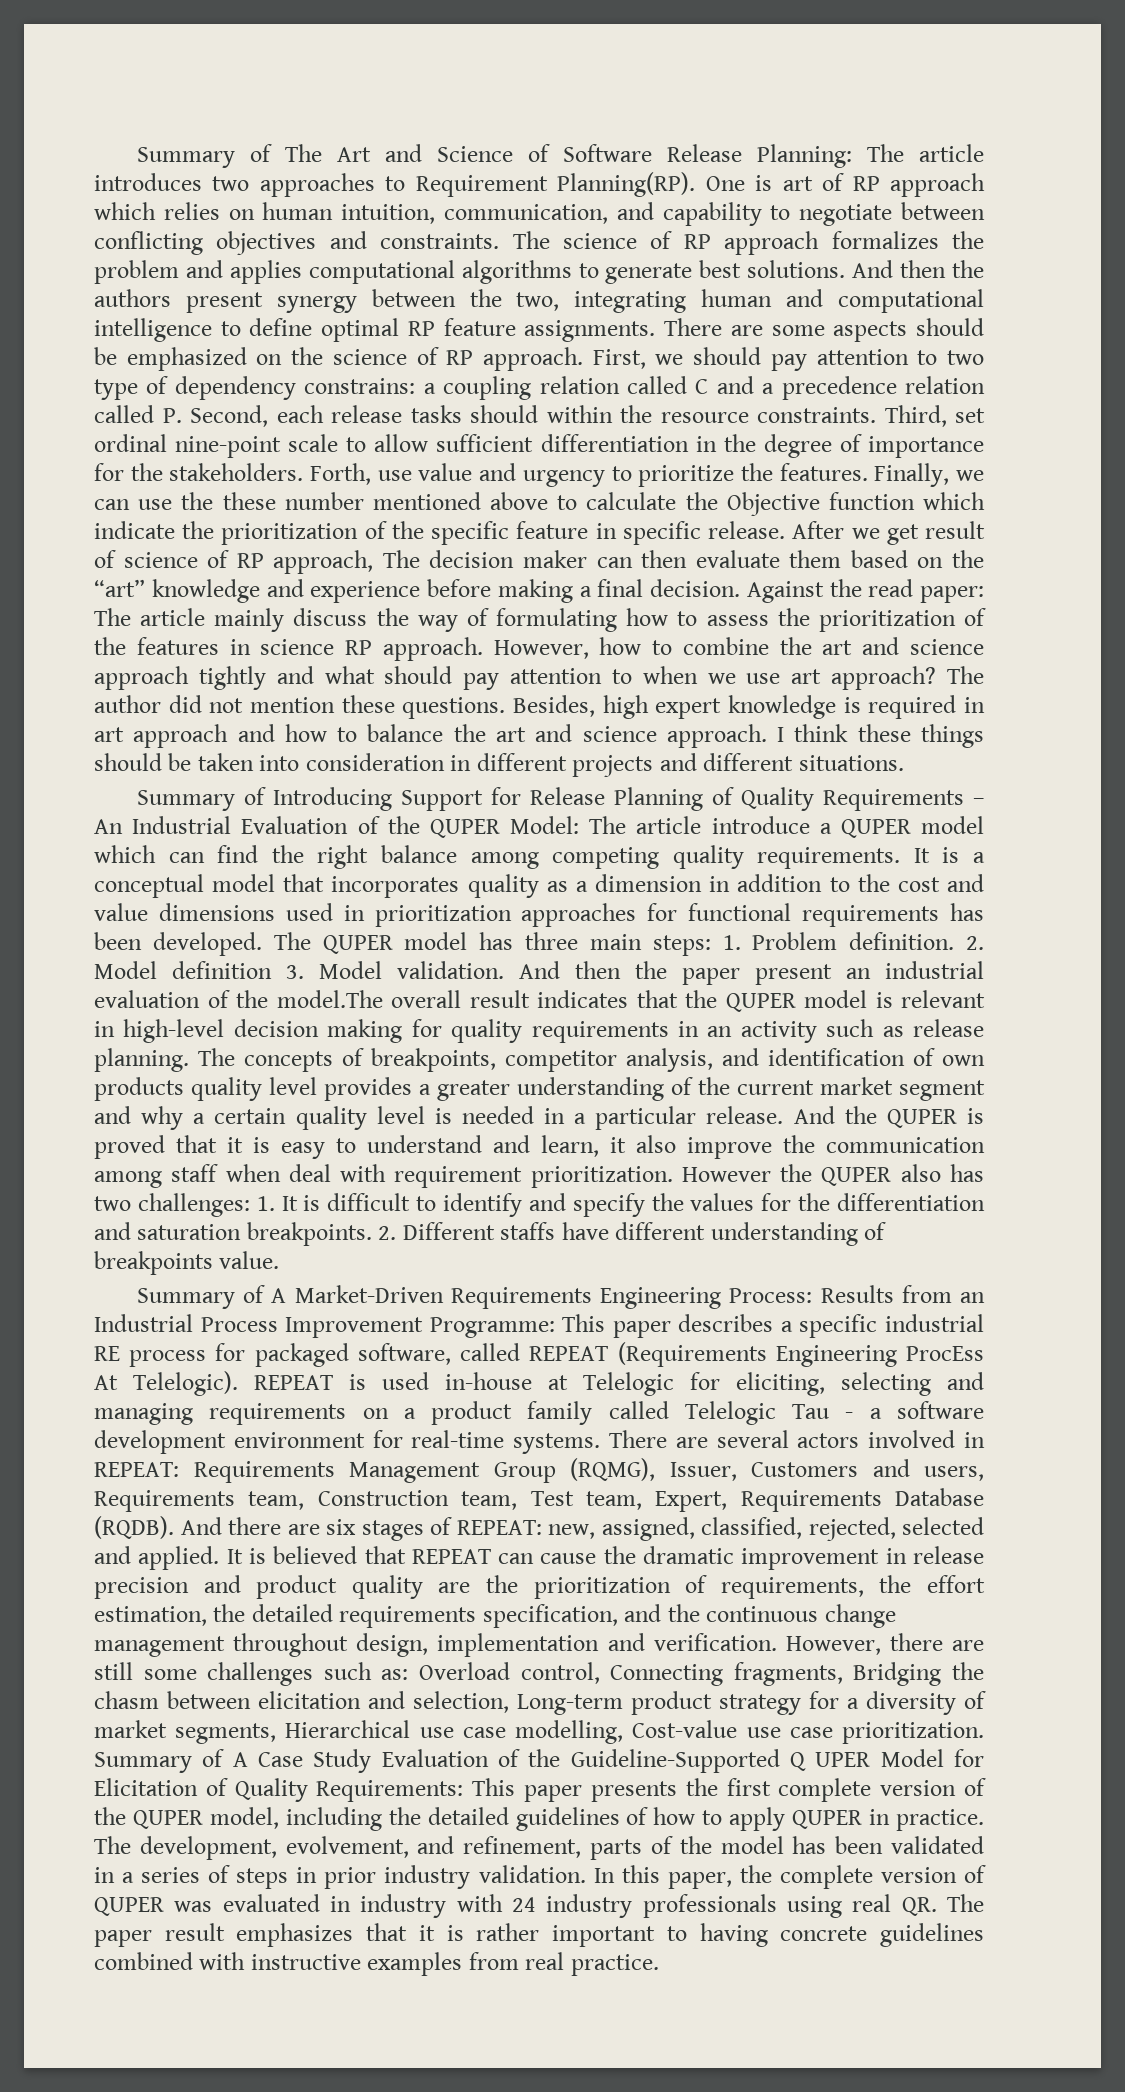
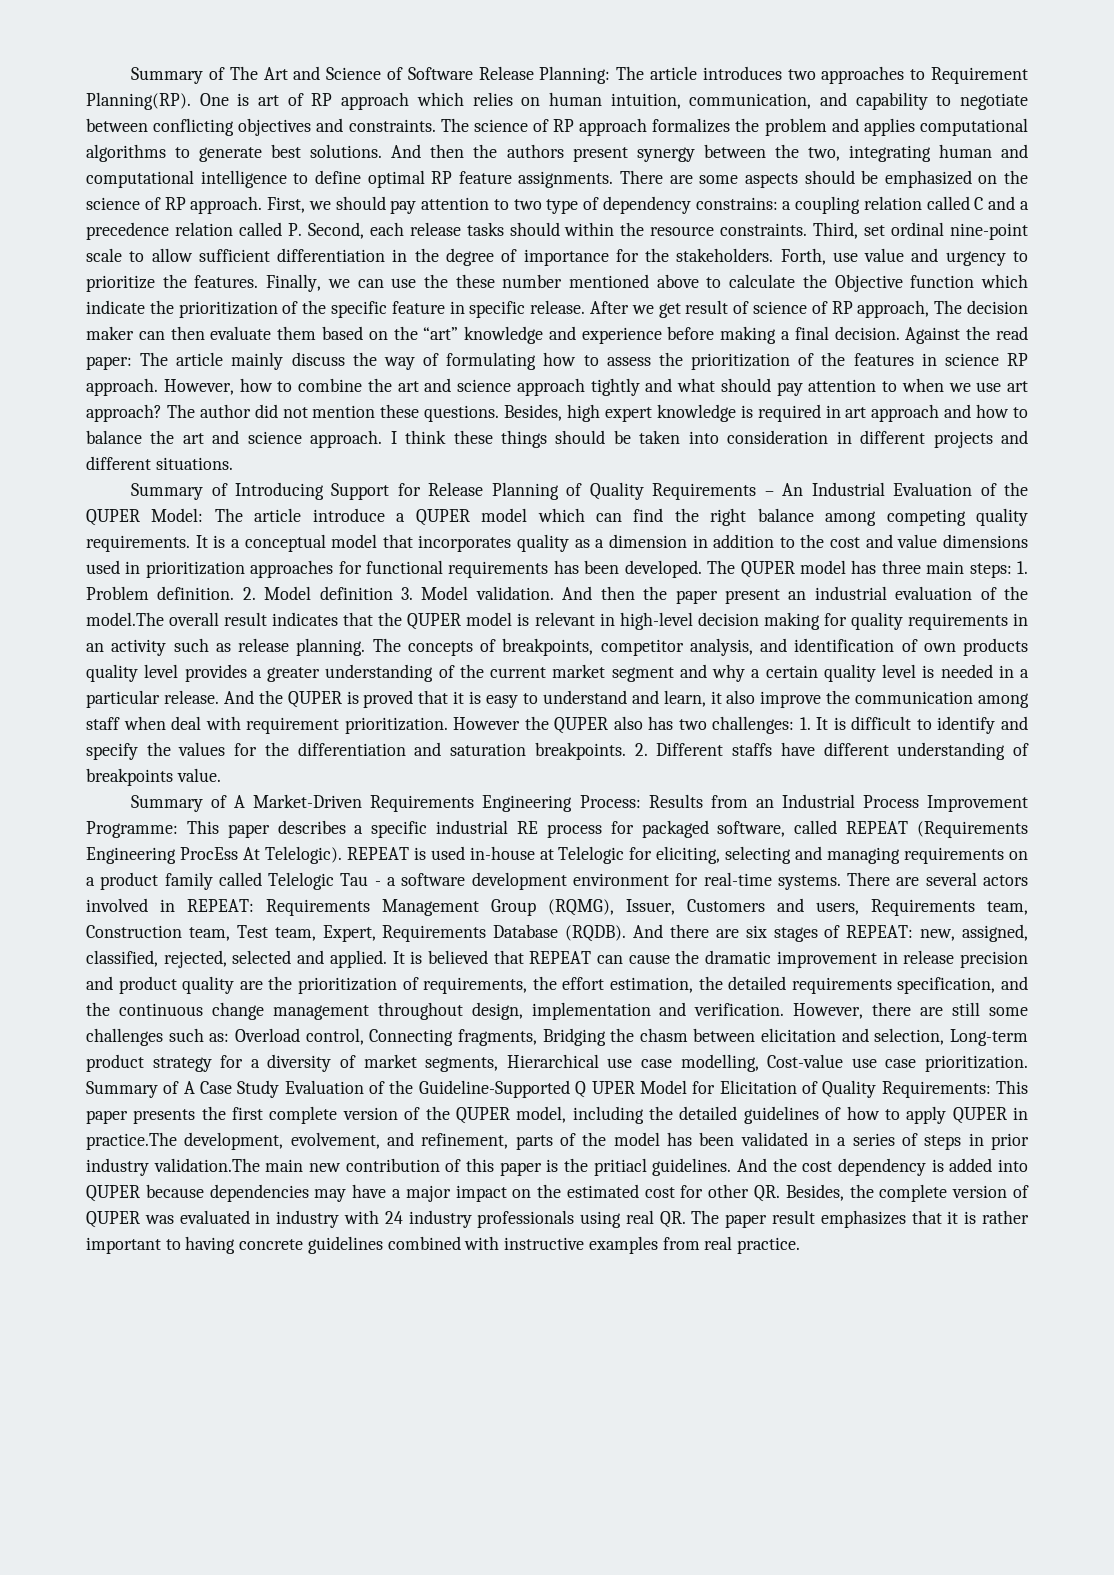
[895,1809,984,1831] [94,1836,131,1854] practice. The -> [86,1132,177,1150] practice.The
[478,1865,732,1889] validation. In this paper, -> [153,1158,1028,1176] [86,1184,844,1202] validation.The main new contribution of this paper is the pritiacl guidelines. And the cost dependency is added into QUPER because dependencies may have a major impact on the estimated cost for other QR. Besides,

